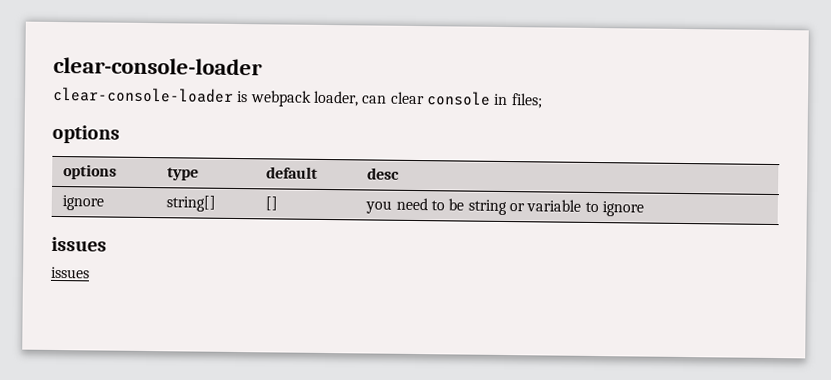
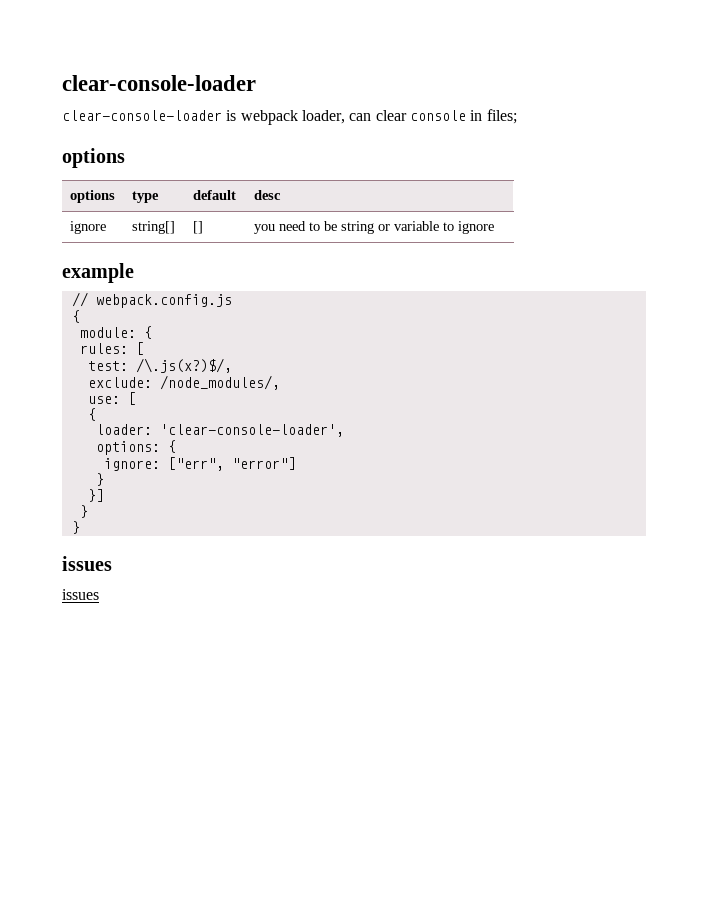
(645, 209) none -> [62,263,134,283] [71,292,232,308] [71,310,80,323] [79,326,152,339] [79,342,144,355] [87,358,232,373] [87,375,280,390] [87,392,136,405] [87,408,96,421] [95,424,344,437] [95,440,176,455] [103,457,296,471] [95,473,104,486] [87,489,104,502] [79,505,88,518] [71,521,80,534] // example // // webpack.config.js // { // module: { // rules: [ // test: /\.js(x?)$/, // exclude: /node_modules/, // use: [ // { // loader: 'clear-console-loader', // options: { // ignore: ["err", "error"] // } // }] // } // }

